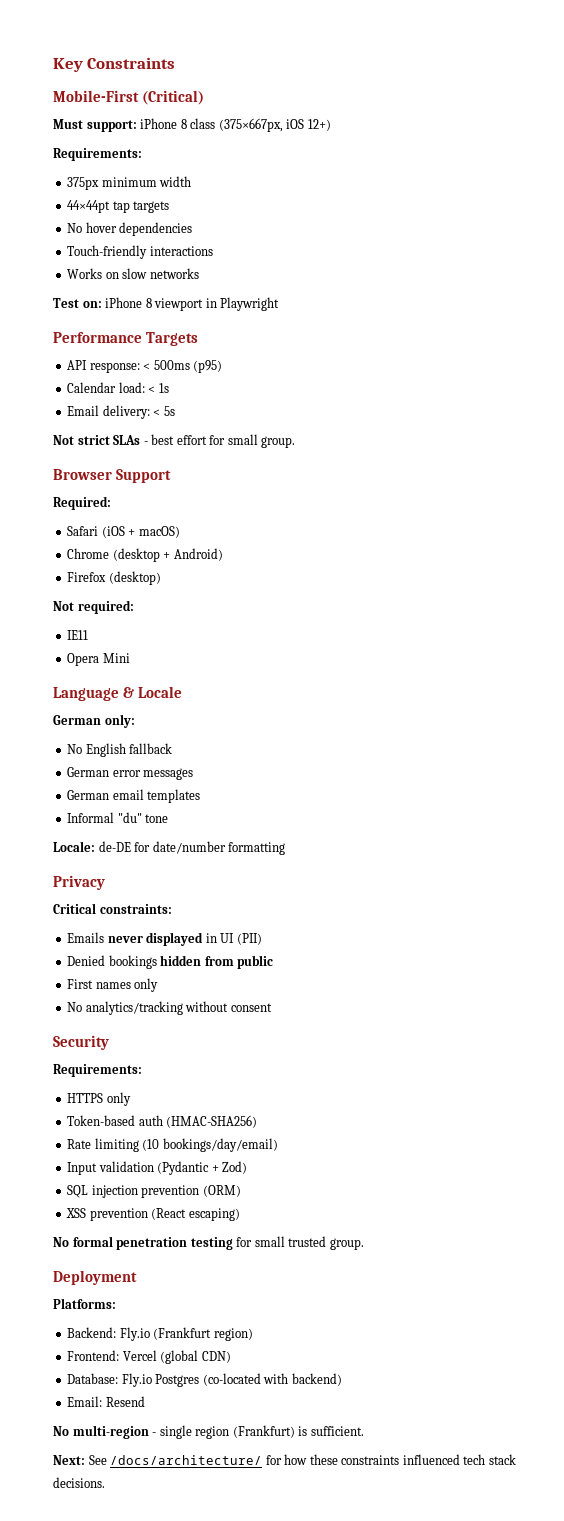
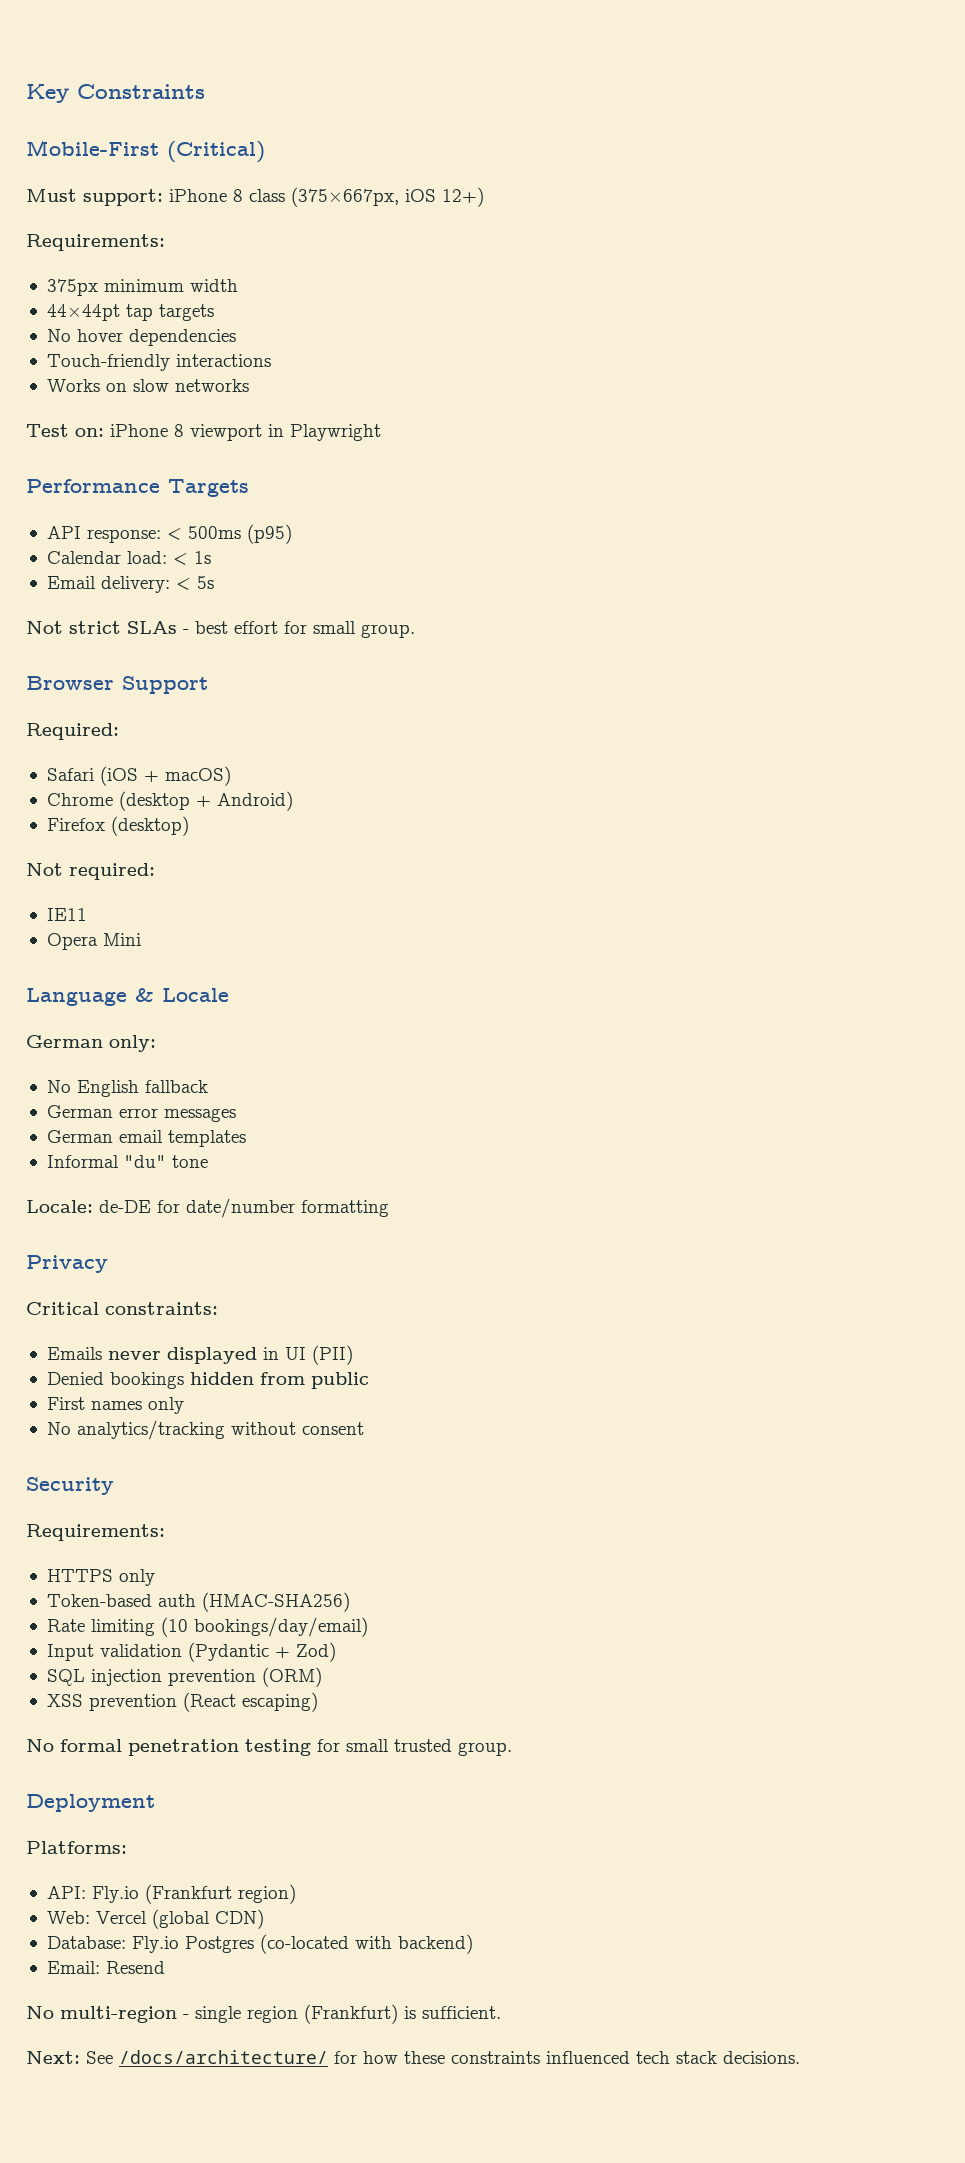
[67,1327,117,1338] Backend: -> [46,1886,86,1899] API:
[67,1350,120,1361] Frontend: -> [46,1911,90,1924] Web:

